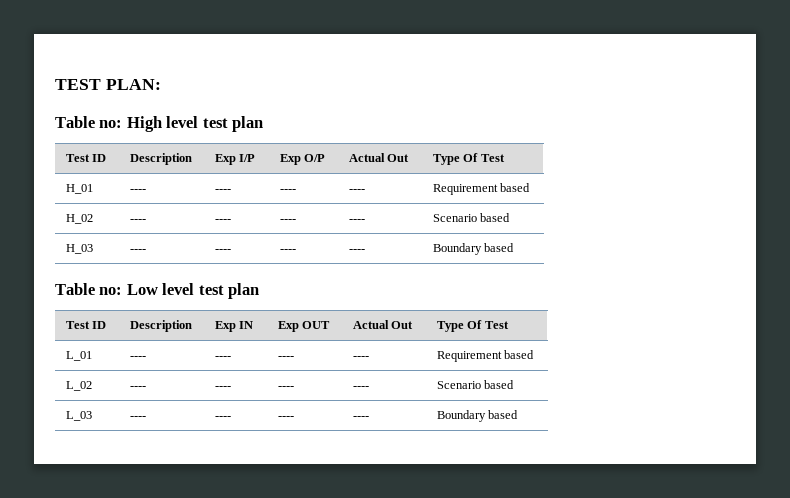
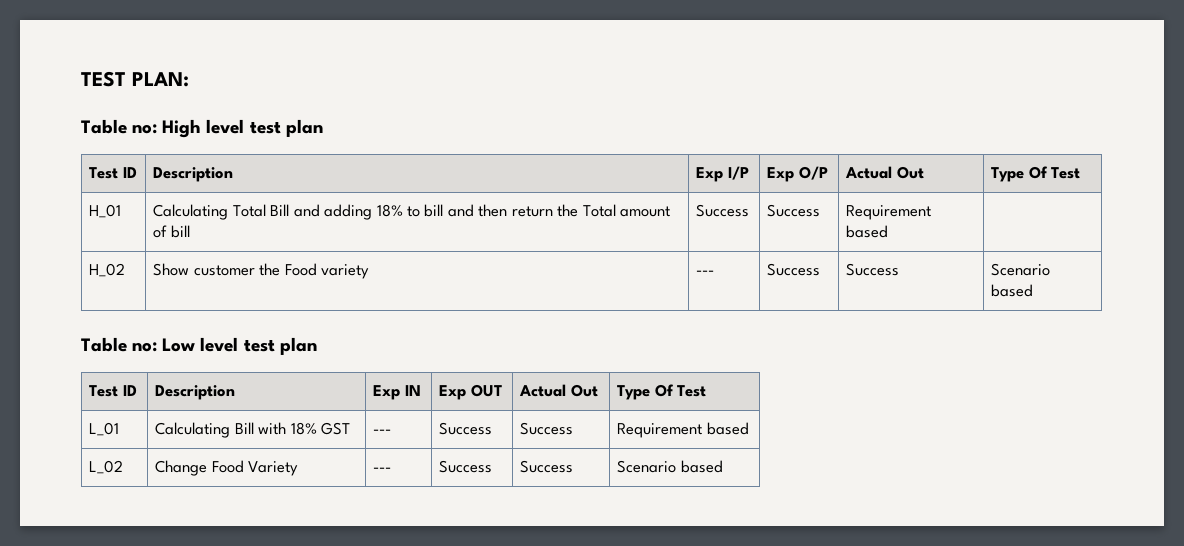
[130,189,147,192] [215,189,232,192] [280,189,297,192] [349,189,366,192] [433,183,531,195] ---- | ---- | ---- | ---- | Requirement based -> [153,204,671,220] [153,225,190,238] [696,204,750,217] [767,204,821,217] [846,205,932,220] [846,225,889,238] Calculating Total Bill and adding 18% to bill and then return the Total amount of bill | Success | Success | Requirement based |
[130,219,147,222] [215,219,232,222] [280,219,297,222] [349,219,366,222] [433,213,511,222] [66,244,94,254] [130,249,147,252] [215,249,232,252] [280,249,297,252] [349,249,366,252] [433,243,483,255] ---- | ---- | ---- | ---- | Scenario based // H_03 | ---- | ---- | ---- | ---- | Boundary -> [153,263,370,279] [696,270,715,275] [767,263,821,276] [846,263,900,276] [991,263,1051,276] Show customer the Food variety | --- | Success | Success | Scenario
[130,356,147,359] [215,356,232,359] [278,356,295,359] [353,356,370,359] [437,350,535,362] [66,381,93,391] [130,386,147,389] [215,386,232,389] [278,386,295,389] [353,386,370,389] [437,380,515,389] [66,411,93,421] [130,416,147,419] [215,416,232,419] [278,416,295,419] [353,416,370,419] [437,410,487,422] ---- | ---- | ---- | ---- | Requirement based // L_02 | ---- | ---- | ---- | ---- | Scenario based // L_03 | ---- | ---- | ---- | ---- | Boundary -> [155,422,351,438] [373,429,392,434] [439,422,493,435] [520,422,574,435] [617,422,749,438] [89,460,124,474] [155,460,299,476] [373,467,392,472] [439,460,493,473] [520,460,574,473] [617,460,677,473] Calculating Bill with 18% GST | --- | Success | Success | Requirement based // L_02 | Change Food Variety | --- | Success | Success | Scenario

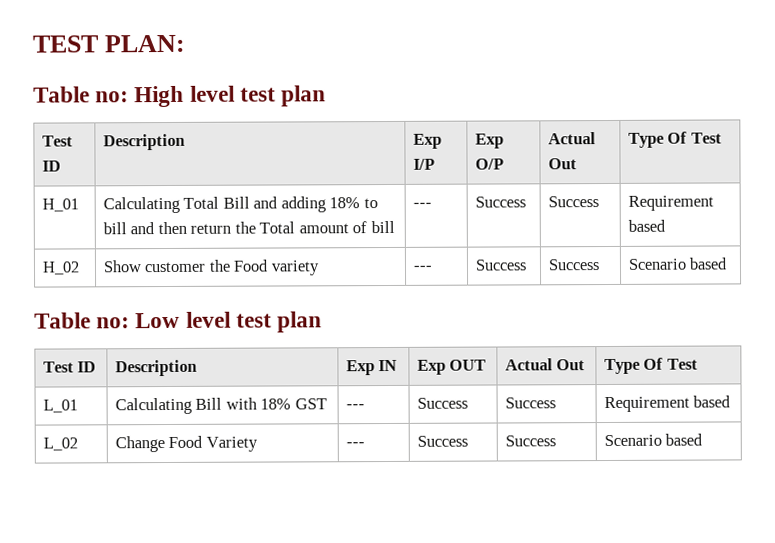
[696,204,750,217] [767,204,821,217] [846,205,932,220] [846,225,889,238] | Success | Success | Requirement based | -> [413,202,433,208] [475,196,527,208] [548,196,600,208] [628,195,715,211] [628,219,667,232] | --- | Success | Success | Requirement based

